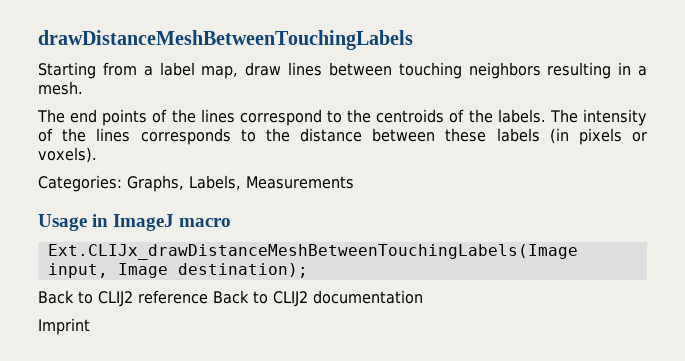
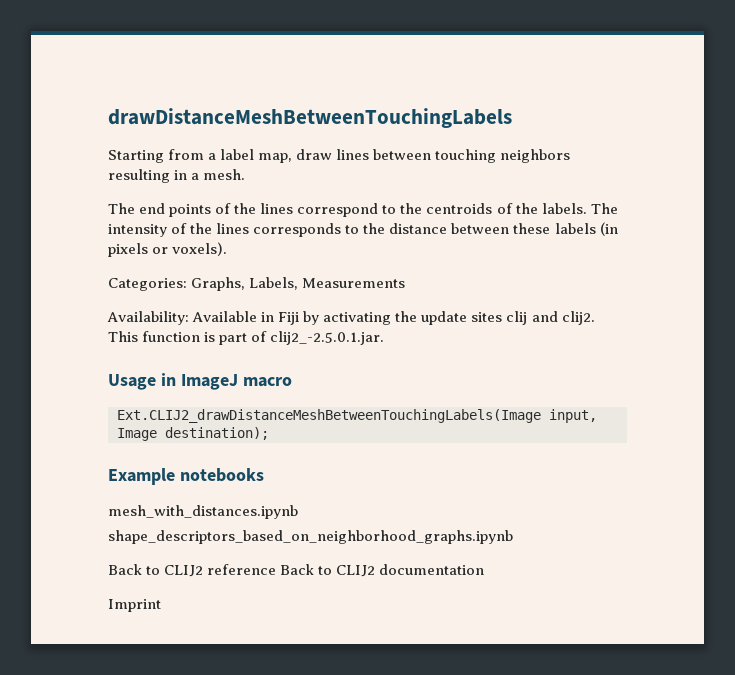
(354, 182) none -> [107,311,595,325] [108,331,385,345] // Availability: Available in Fiji by activating the update sites clij and clij2. This function is part of clij2_-2.5.0.1.jar.
[47,244,578,260] Ext.CLIJx_drawDistanceMeshBetweenTouchingLabels(Image -> [117,409,541,423] Ext.CLIJ2_drawDistanceMeshBetweenTouchingLabels(Image
(308, 270) none -> [108,468,264,485] [108,505,298,519] [108,530,513,544] // Example notebooks // mesh_with_distances.ipynb // shape_descriptors_based_on_neighborhood_graphs.ipynb

